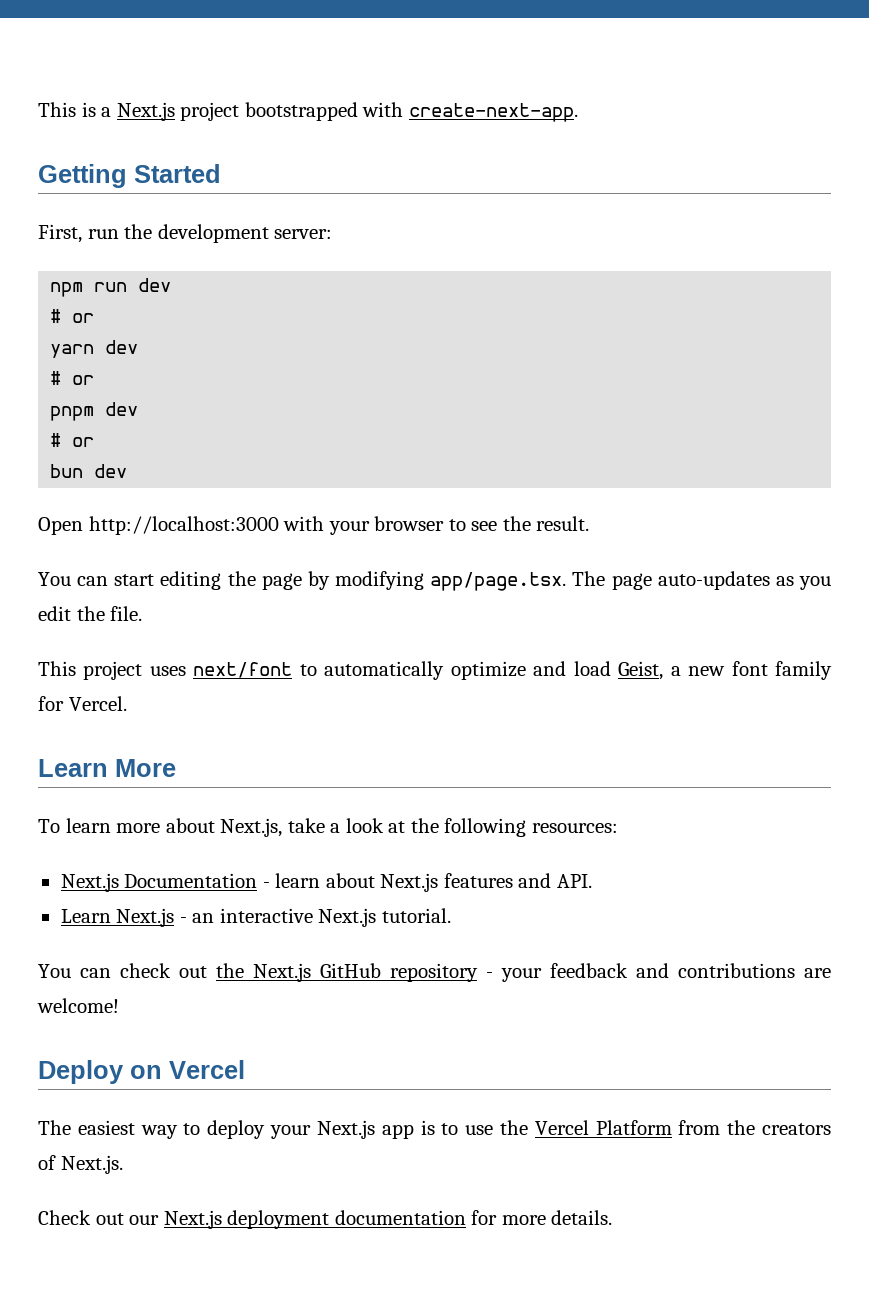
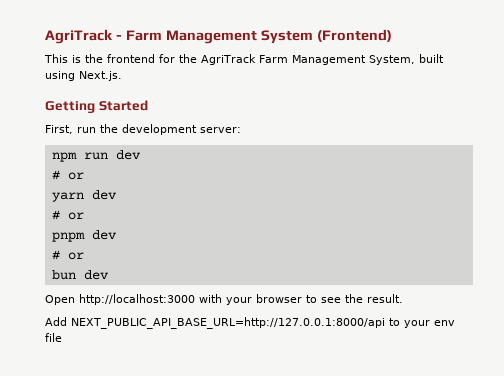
[38,102,578,122] This is a Next.js project bootstrapped with create-next-app. -> [45,29,392,44] [44,54,444,65] [45,71,122,81] AgriTrack - Farm Management System (Frontend) // This is the frontend for the AgriTrack Farm Management System, built using Next.js.
[38,571,832,591] [38,606,143,621] [38,661,832,680] [38,696,127,711] [38,759,176,777] [38,818,618,837] [60,873,592,892] [60,908,451,927] [38,963,831,982] [37,998,119,1013] [38,1060,245,1084] [38,1120,831,1139] [38,1155,123,1174] [38,1210,613,1229] You can start editing the page by modifying app/page.tsx. The page auto-updates as you edit the file. // This project uses next/font to automatically optimize and load Geist, a new font family for Vercel. // Learn More // To learn more about Next.js, take a look at the following resources: // Next.js Documentation - learn about Next.js features and API. // Learn Next.js - an interactive Next.js tutorial. // You can check out the Next.js GitHub repository - your feedback and contributions are welcome! // Deploy on Vercel // The easiest way to deploy your Next.js app is to use the Vercel Platform from the creators of Next.js. // Check out our Next.js deployment documentation for more details. -> [45,317,455,329] [45,333,62,342] Add NEXT_PUBLIC_API_BASE_URL=http://127.0.0.1:8000/api to your env file

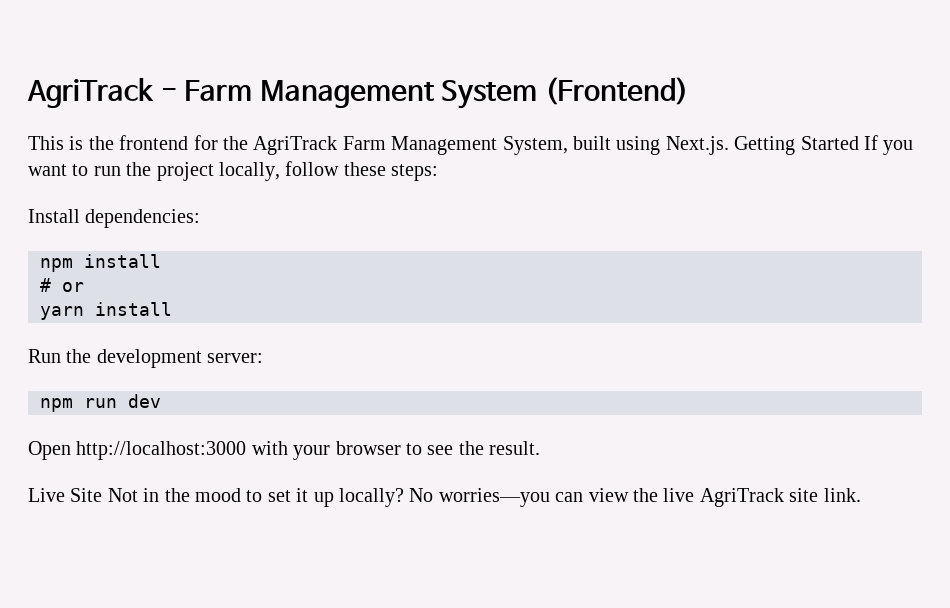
(122, 76) // -> (729, 145) none
[45,125,96,134] // First, run -> [863,135,914,155] [28,161,439,181] [28,209,201,228] [40,254,161,272] [40,278,84,292] [40,302,172,320] [28,349,61,363] If you want to run the project locally, follow these steps: // Install dependencies: // npm install // # or // yarn install // Run
[51,170,84,180] [51,190,117,202] [51,210,84,220] [51,230,117,242] [51,250,84,260] [51,270,109,280] // # or // yarn dev // # or // pnpm dev // # or // bun dev -> (161, 401) none
[45,317,455,329] [45,333,62,342] Add NEXT_PUBLIC_API_BASE_URL=http://127.0.0.1:8000/api to your env file -> [28,488,861,507] Live Site Not in the mood to set it up locally? No worries—you can view the live AgriTrack site link.

